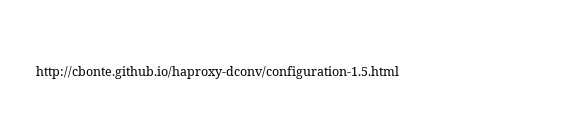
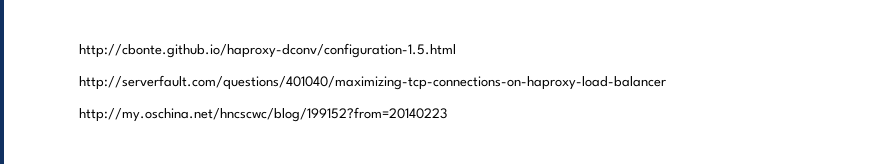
(399, 72) none -> [79,75,666,90] [79,107,447,122] // http://serverfault.com/questions/401040/maximizing-tcp-connections-on-haproxy-load-balancer // http://my.oschina.net/hncscwc/blog/199152?from=20140223

